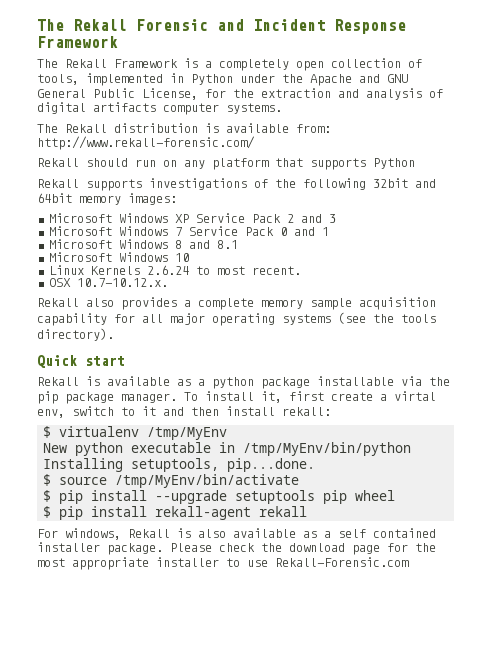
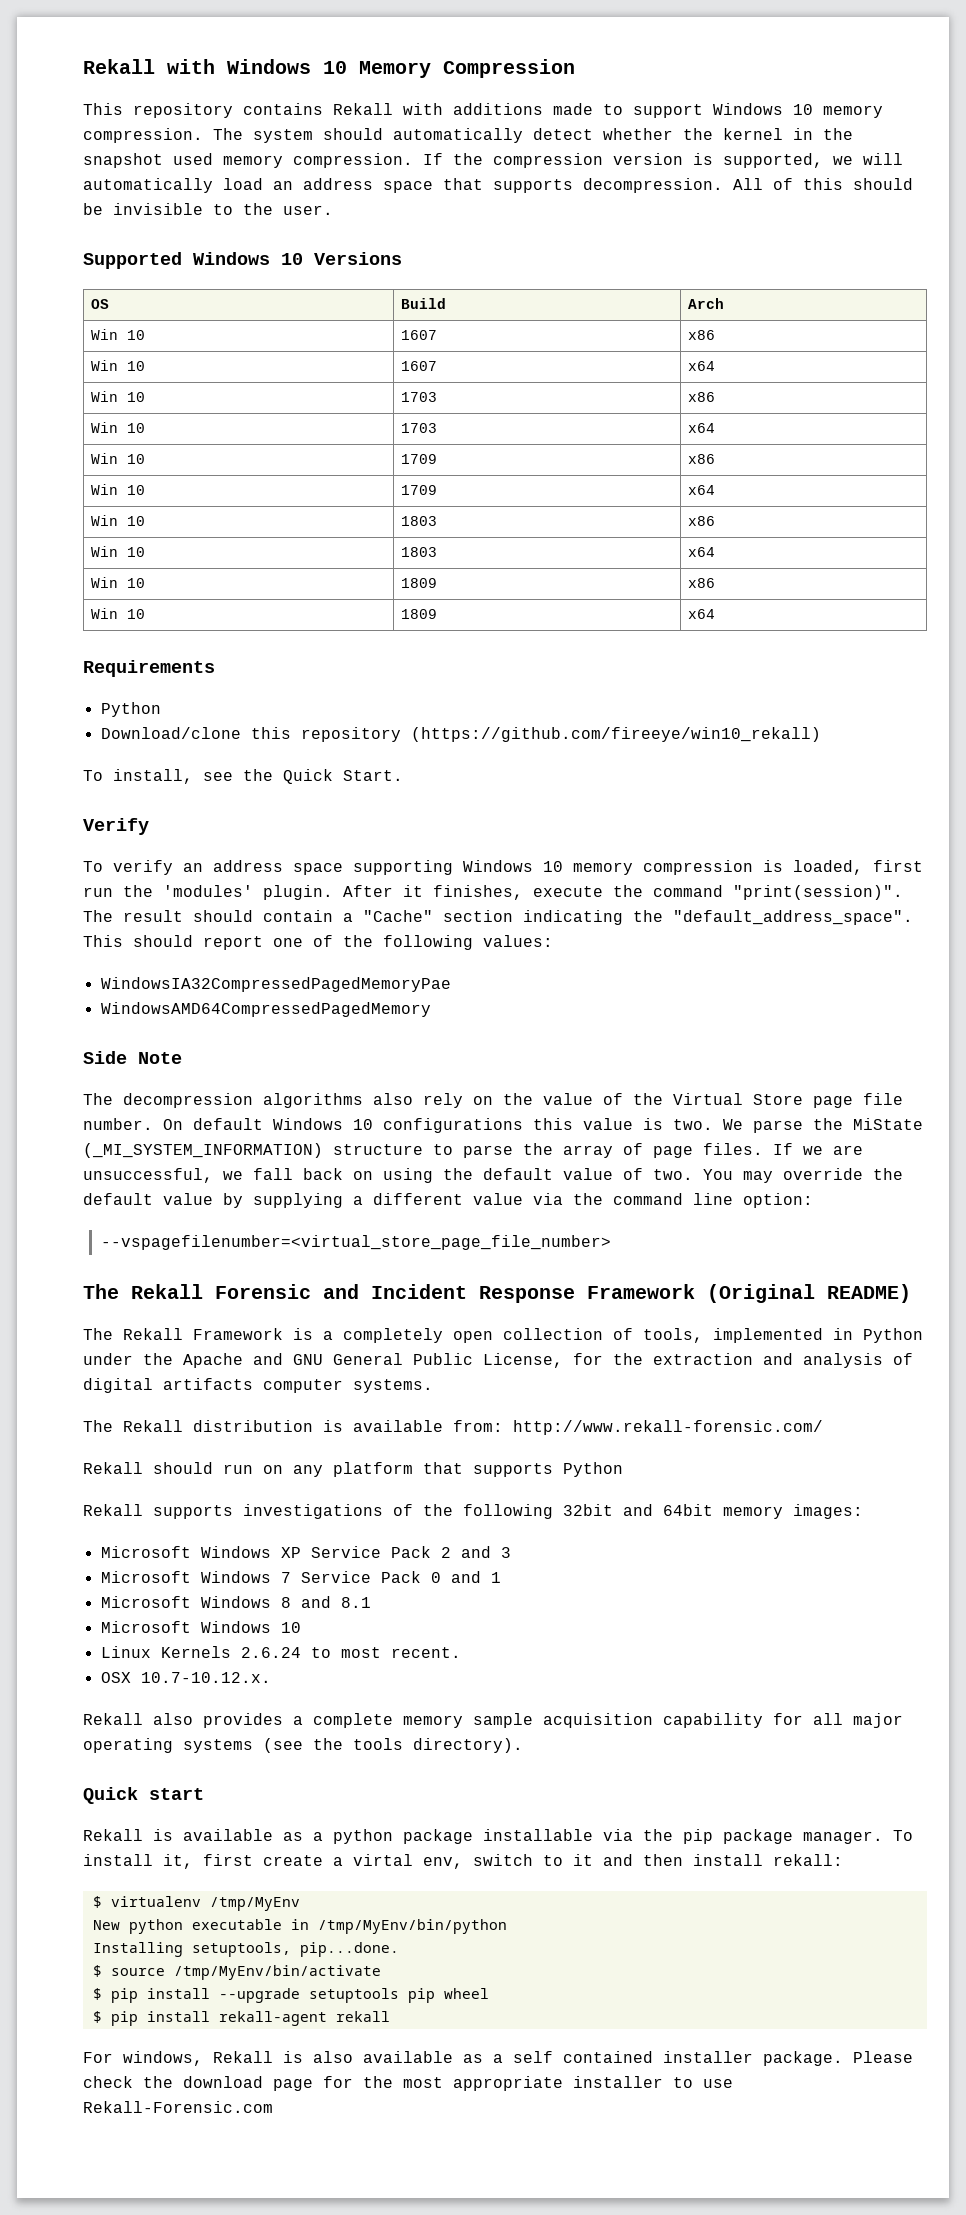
(37, 25) none -> [83,59,575,78] [83,103,883,118] [83,128,853,143] [83,153,903,168] [83,178,913,193] [83,203,333,215] [83,252,402,269] [91,299,110,309] [401,298,447,309] [688,298,725,309] [91,329,146,340] [401,330,438,340] [688,330,716,340] [91,360,146,371] [401,361,438,371] [688,361,716,371] [91,391,146,402] [401,392,438,402] [688,392,716,402] [91,422,146,433] [401,423,438,433] [688,423,716,433] [91,453,146,464] [401,454,438,464] [688,454,716,464] [91,484,146,495] [401,485,438,495] [688,485,716,495] [91,515,146,526] [401,516,438,526] [688,516,716,526] [91,546,146,557] [401,547,438,557] [688,547,716,557] [91,577,146,588] [401,578,438,588] [688,578,716,588] [91,608,146,619] [401,609,438,619] [688,609,716,619] [83,660,215,677] [100,702,161,717] [100,727,821,742] [83,769,403,784] [83,818,149,835] [83,860,923,875] [83,885,903,900] [83,910,913,925] [83,935,553,950] [100,977,451,992] [100,1002,431,1017] [83,1051,182,1064] [83,1093,903,1108] [83,1118,923,1133] [83,1143,863,1158] [83,1168,903,1183] [83,1193,813,1208] [100,1235,611,1250] Rekall with Windows 10 Memory Compression // This repository contains Rekall with additions made to support Windows 10 memory compression. The system should automatically detect whether the kernel in the snapshot used memory compression. If the compression version is supported, we will automatically load an address space that supports decompression. All of this should be invisible to the user. // Supported Windows 10 Versions // OS | Build | Arch // Win 10 | 1607 | x86 // Win 10 | 1607 | x64 // Win 10 | 1703 | x86 // Win 10 | 1703 | x64 // Win 10 | 1709 | x86 // Win 10 | 1709 | x64 // Win 10 | 1803 | x86 // Win 10 | 1803 | x64 // Win 10 | 1809 | x86 // Win 10 | 1809 | x64 // Requirements // Python // Download/clone this repository (https://github.com/fireeye/win10_rekall) // To install, see the Quick Start. // Verify // To verify an address space supporting Windows 10 memory compression is loaded, first run the 'modules' plugin. After it finishes, execute the command "print(session)". The result should contain a "Cache" section indicating the "default_address_space". This should report one of the following values: // WindowsIA32CompressedPagedMemoryPae // WindowsAMD64CompressedPagedMemory // Side Note // The decompression algorithms also rely on the value of the Virtual Store page file number. On default Windows 10 configurations this value is two. We parse the MiState (_MI_SYSTEM_INFORMATION) structure to parse the array of page files. If we are unsuccessful, we fall back on using the default value of two. You may override the default value by supplying a different value via the command line option: // --vspagefilenumber=<virtual_store_page_file_number> //
(118, 42) none -> [707,1284,911,1303] (Original README)

